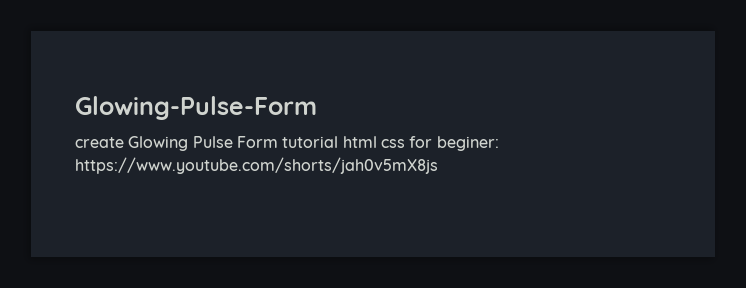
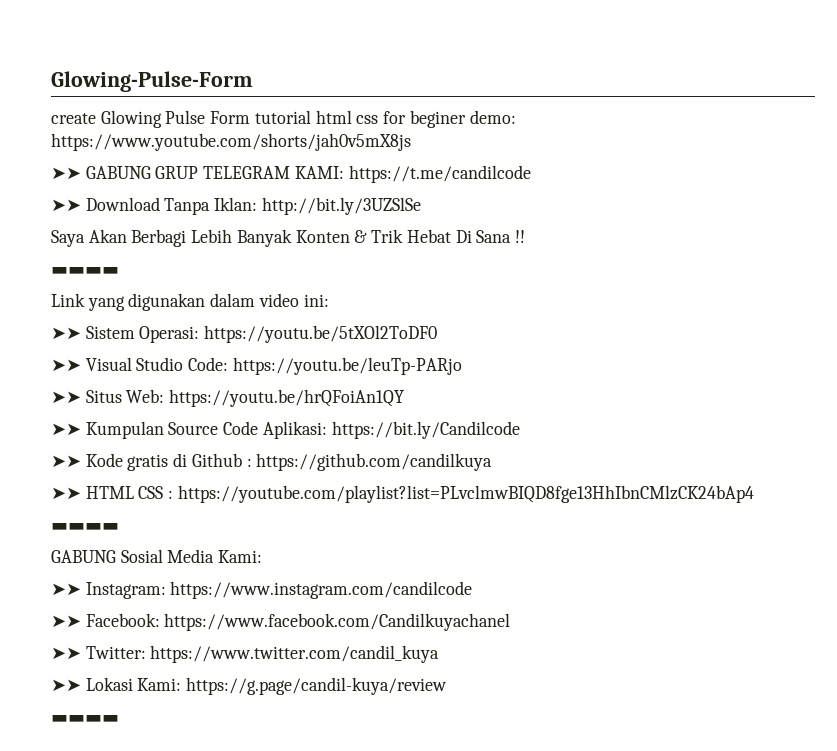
[436,136,499,151] beginer: -> [409,110,516,128] beginer demo:
(438, 165) none -> [51,165,531,183] [51,197,421,215] [51,229,525,247] [51,267,119,275] [51,293,329,311] [51,325,438,343] [51,357,462,375] [51,389,405,407] [51,421,520,439] [51,453,493,471] [51,485,754,503] [51,523,119,531] [51,549,263,563] [51,581,473,599] [51,613,511,631] [51,645,440,663] [51,677,448,695] [51,715,119,723] // ➤➤ GABUNG GRUP TELEGRAM KAMI: https://t.me/candilcode // ➤➤ Download Tanpa Iklan: http://bit.ly/3UZSlSe // Saya Akan Berbagi Lebih Banyak Konten & Trik Hebat Di Sana !! // ▬▬▬▬ // Link yang digunakan dalam video ini: // ➤➤ Sistem Operasi: https://youtu.be/5tXOl2ToDF0 // ➤➤ Visual Studio Code: https://youtu.be/leuTp-PARjo // ➤➤ Situs Web: https://youtu.be/hrQFoiAn1QY // ➤➤ Kumpulan Source Code Aplikasi: https://bit.ly/Candilcode // ➤➤ Kode gratis di Github : https://github.com/candilkuya // ➤➤ HTML CSS : https://youtube.com/playlist?list=PLvclmwBIQD8fge13HhIbnCMlzCK24bAp4 // ▬▬▬▬ // GABUNG Sosial Media Kami: // ➤➤ Instagram: https://www.instagram.com/candilcode // ➤➤ Facebook: https://www.facebook.com/Candilkuyachanel // ➤➤ Twitter: https://www.twitter.com/candil_kuya // ➤➤ Lokasi Kami: https://g.page/candil-kuya/review // ▬▬▬▬

